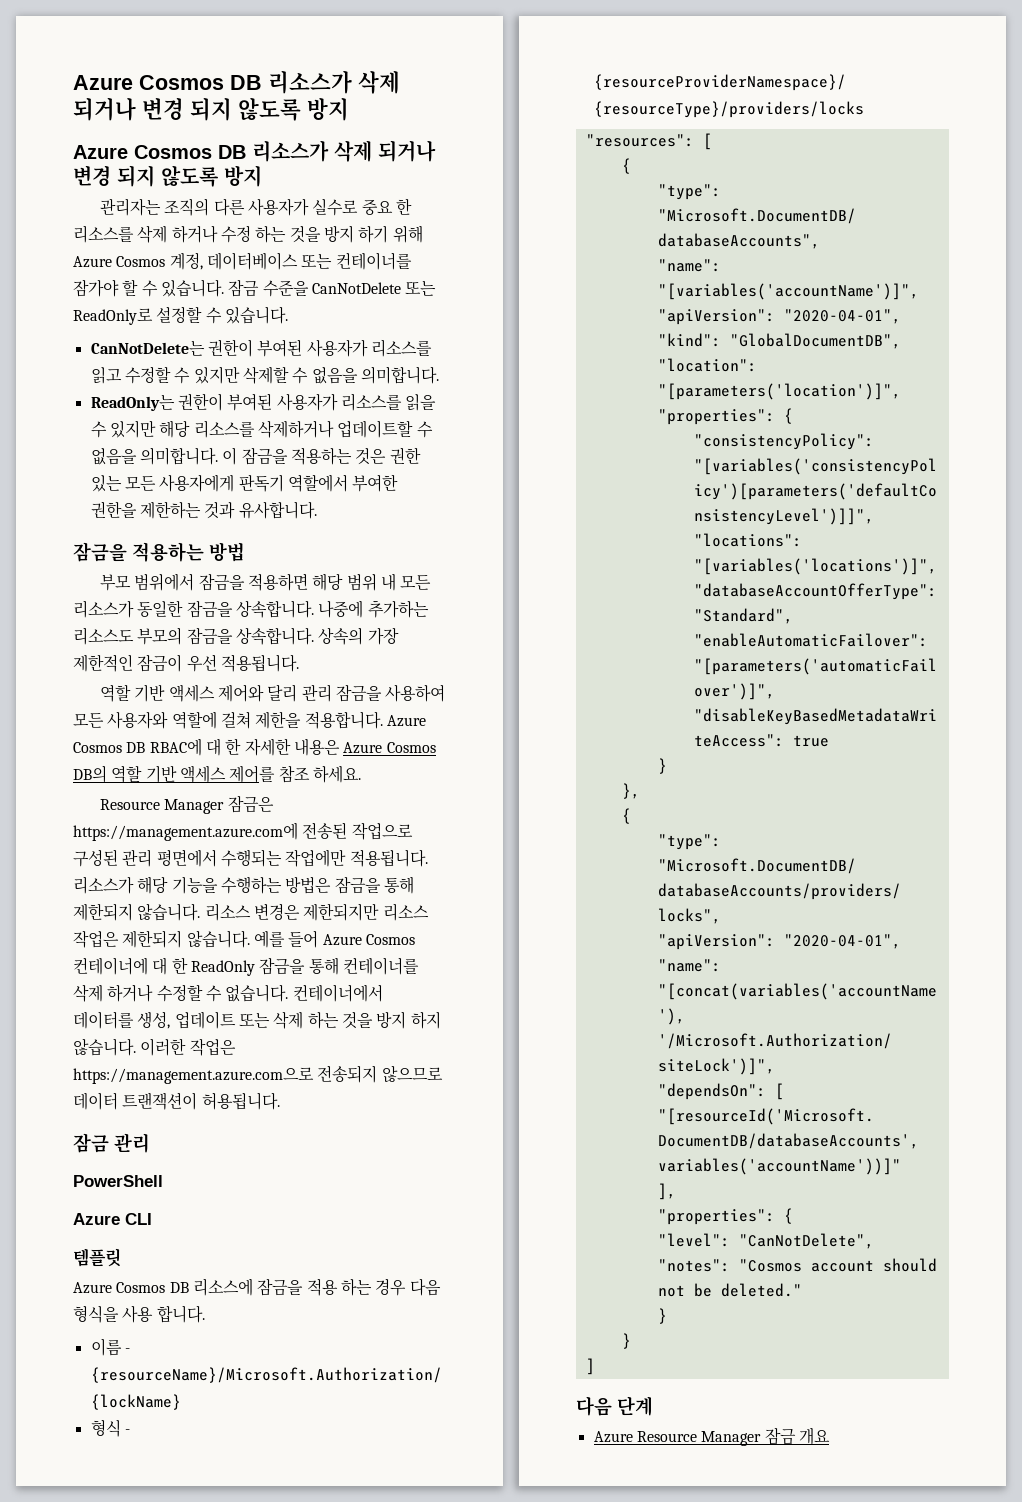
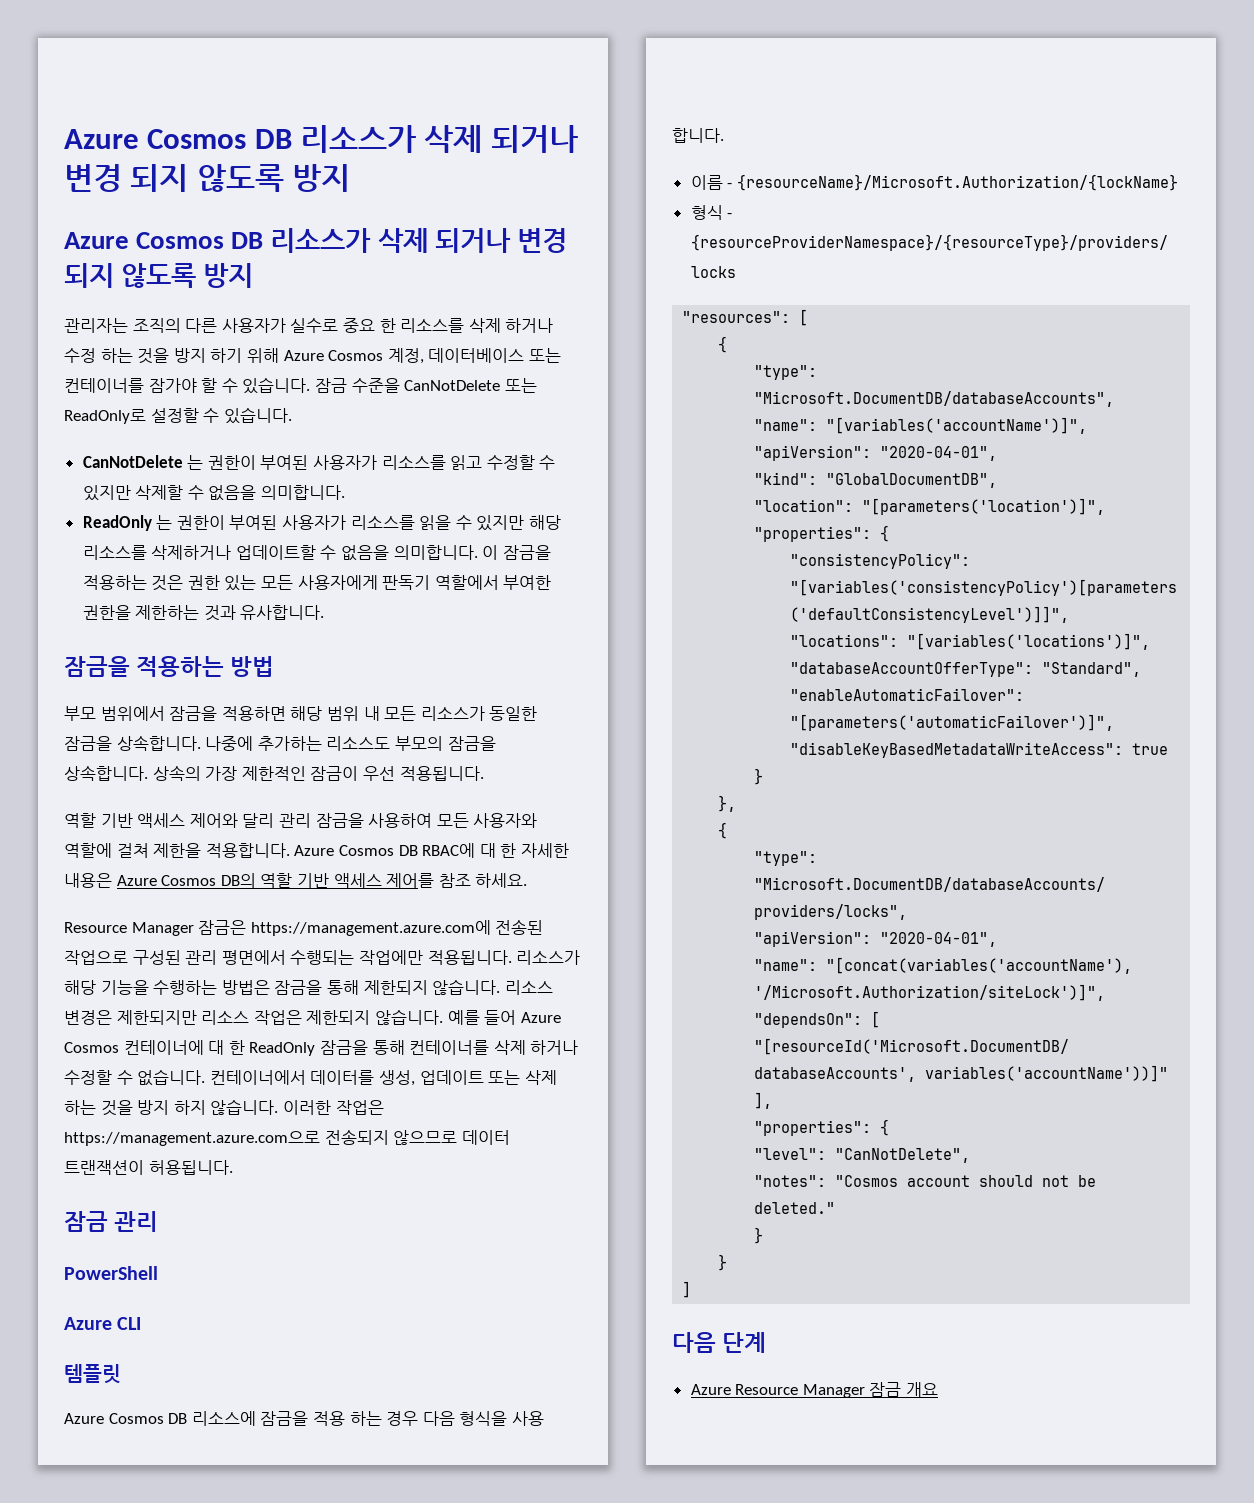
[90,341,205,356] CanNotDelete는 -> [82,455,204,470] CanNotDelete 는
[90,395,175,411] ReadOnly는 -> [82,515,173,531] ReadOnly 는

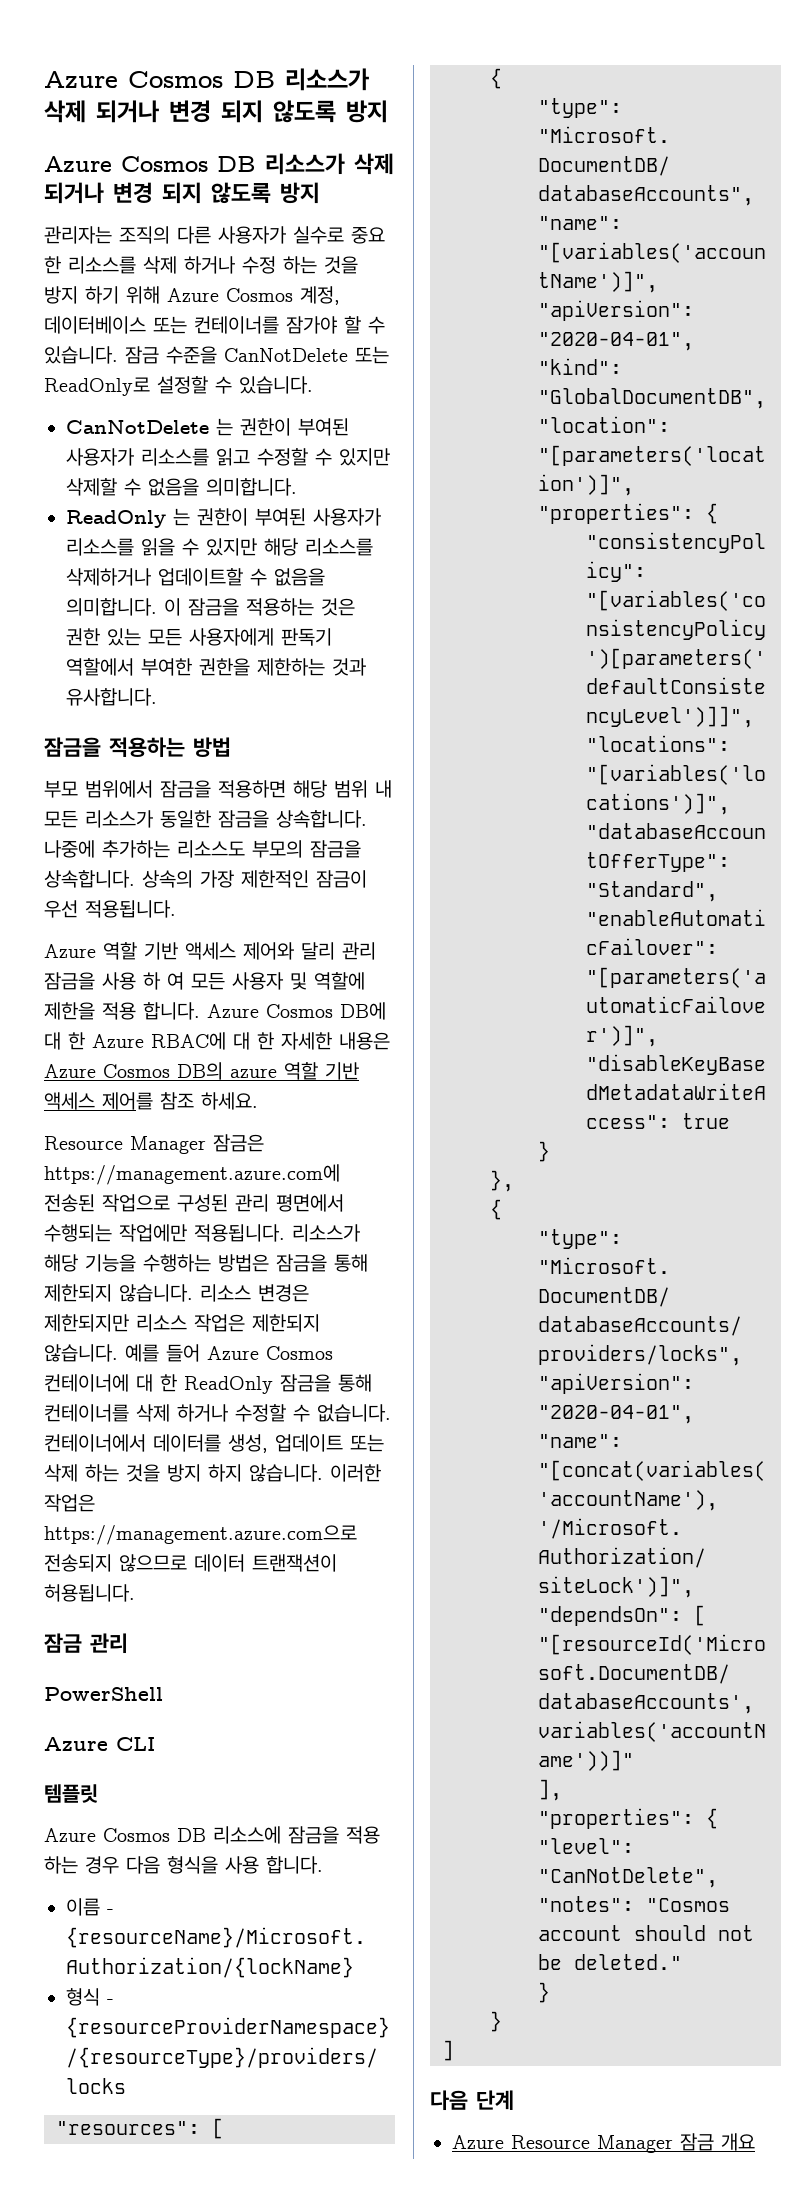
(484, 773) none -> [44,944,96,959] Azure
[368,813,538,828] [64,843,418,858] 사용하여 모든 사용자와 역할에 걸쳐 제한을 적용합니다. Azure Cosmos DB -> [102,972,365,990] [44,1002,386,1020] [44,1032,144,1050] 사용 하 여 모든 사용자 및 역할에 제한을 적용 합니다. Azure Cosmos DB에 대 한 Azure
(256, 880) none -> [230,1068,277,1079] azure

